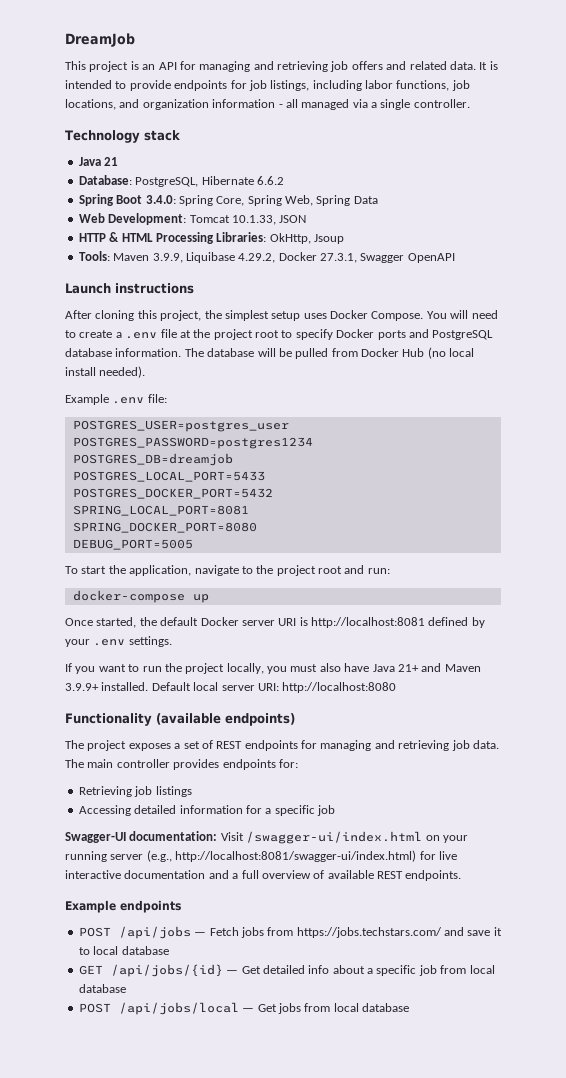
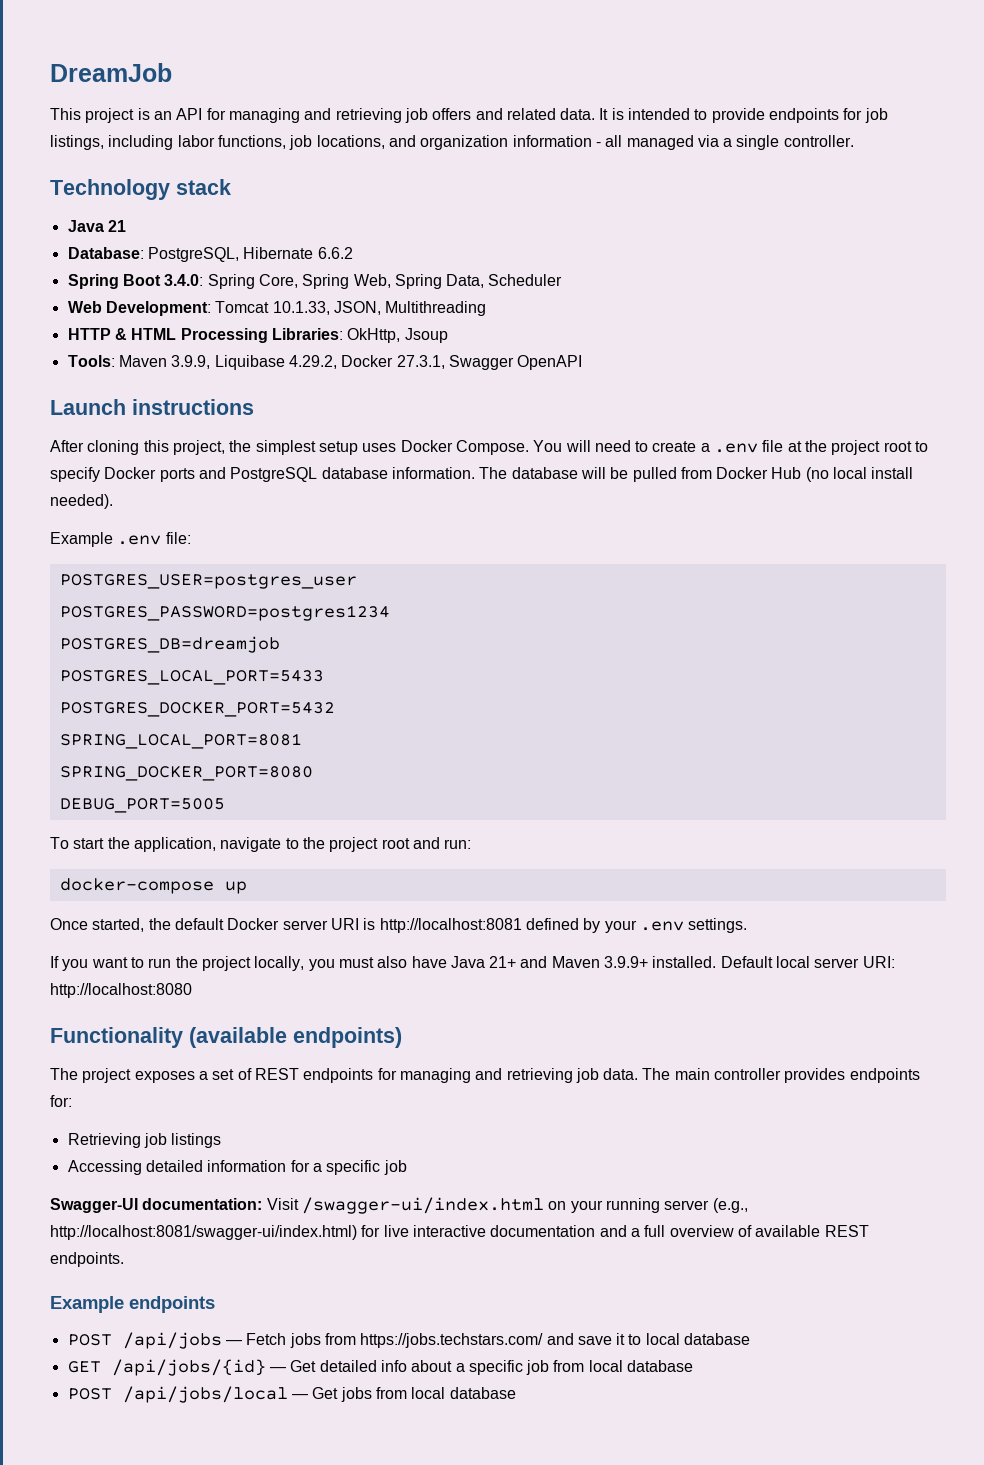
[353,196,378,204] Data -> [446,274,563,288] Data, Scheduler
[279,215,307,223] JSON -> [333,301,487,316] JSON, Multithreading

